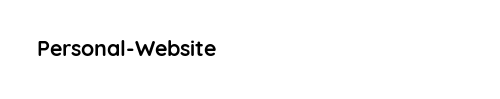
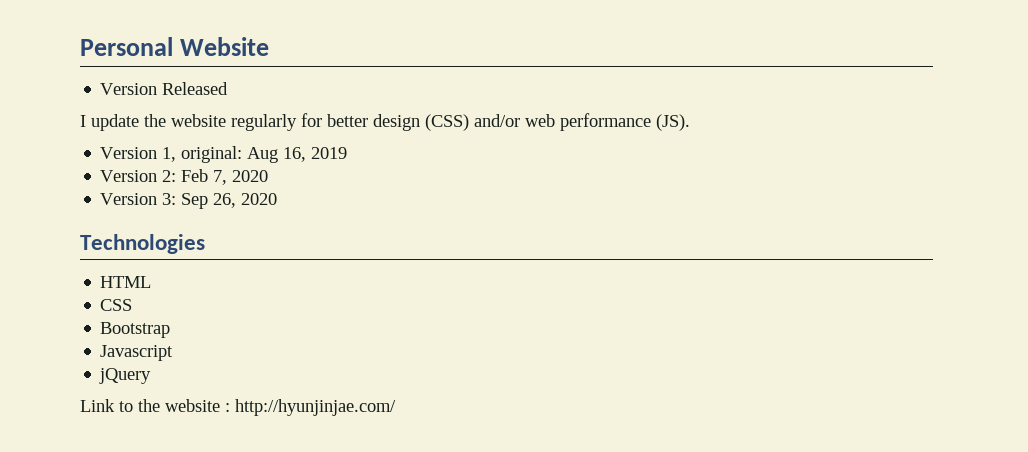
[37,40,216,56] Personal-Website -> [80,37,270,56] [100,82,229,95] [80,113,690,131] [100,146,348,163] [100,169,269,185] [100,193,278,209] [80,234,205,254] [100,276,152,288] [100,299,133,311] [100,322,171,338] [100,345,174,361] [99,368,152,384] [80,399,396,416] Personal Website // Version Released // I update the website regularly for better design (CSS) and/or web performance (JS). // Version 1, original: Aug 16, 2019 // Version 2: Feb 7, 2020 // Version 3: Sep 26, 2020 // Technologies // HTML // CSS // Bootstrap // Javascript // jQuery // Link to the website : http://hyunjinjae.com/

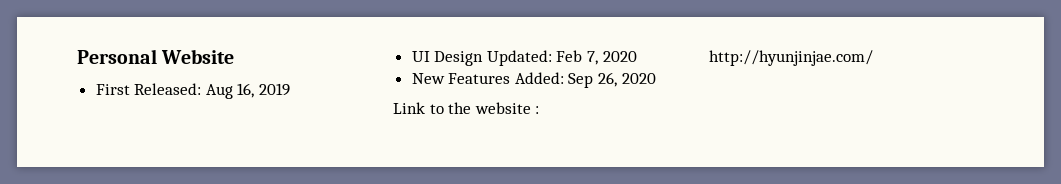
[100,82,229,95] [80,113,690,131] [100,146,243,163] Version Released // I update the website regularly for better design (CSS) and/or web performance (JS). // Version 1, original: -> [95,83,202,95] First Released:
[100,170,177,182] Version 2: -> [411,50,552,66] UI Design Updated:
[100,193,177,205] Version 3: -> [411,72,564,84] New Features Added:
[80,234,205,254] [100,276,152,288] [100,299,133,311] [100,322,171,338] [100,345,174,361] [99,368,152,384] // Technologies // HTML // CSS // Bootstrap // Javascript // jQuery -> (656, 78) none

